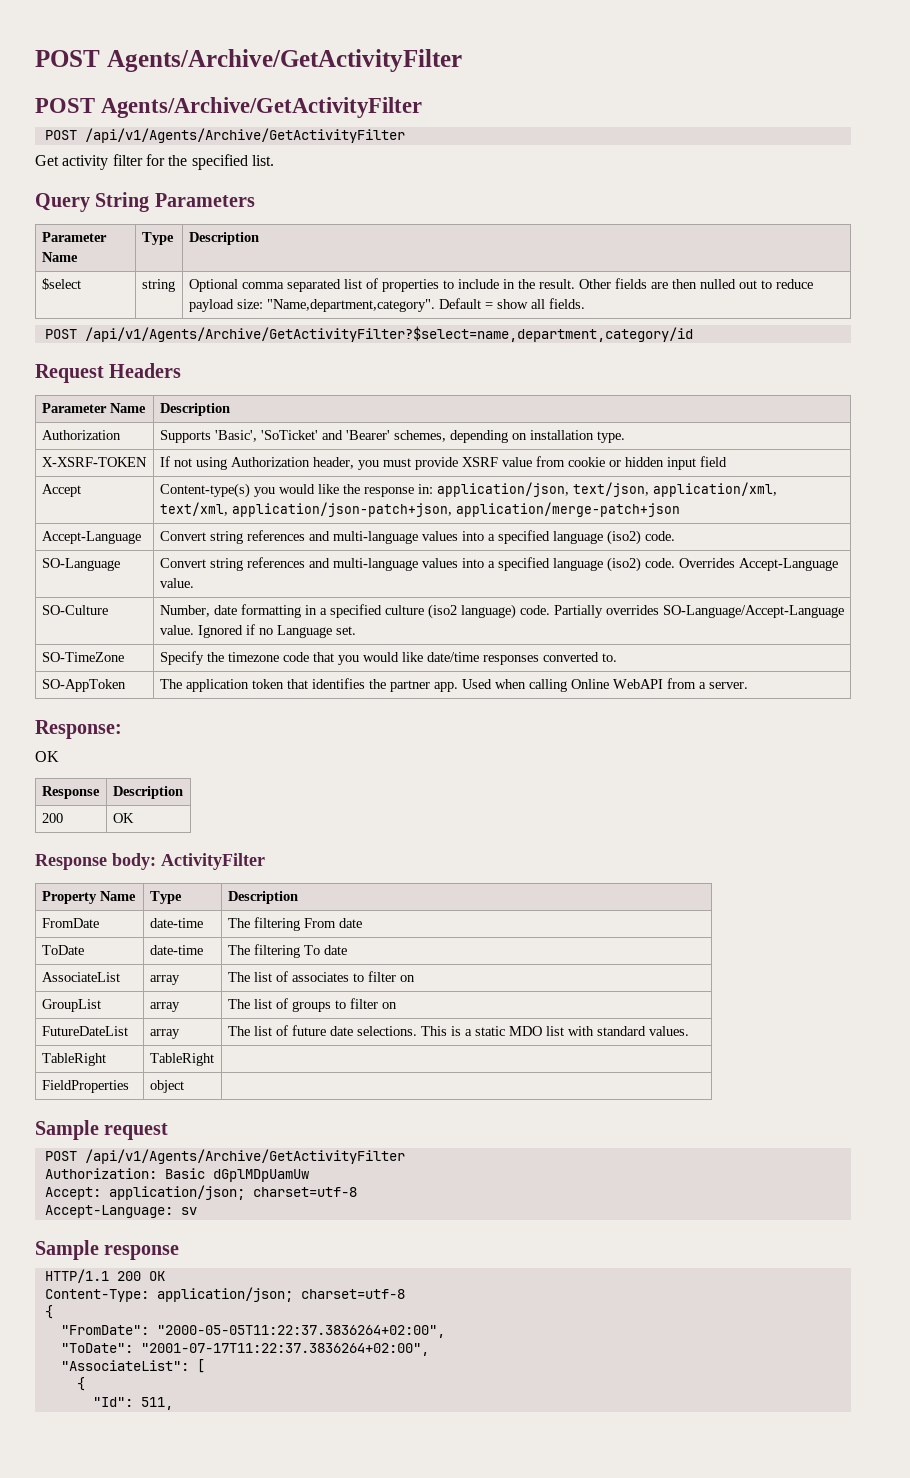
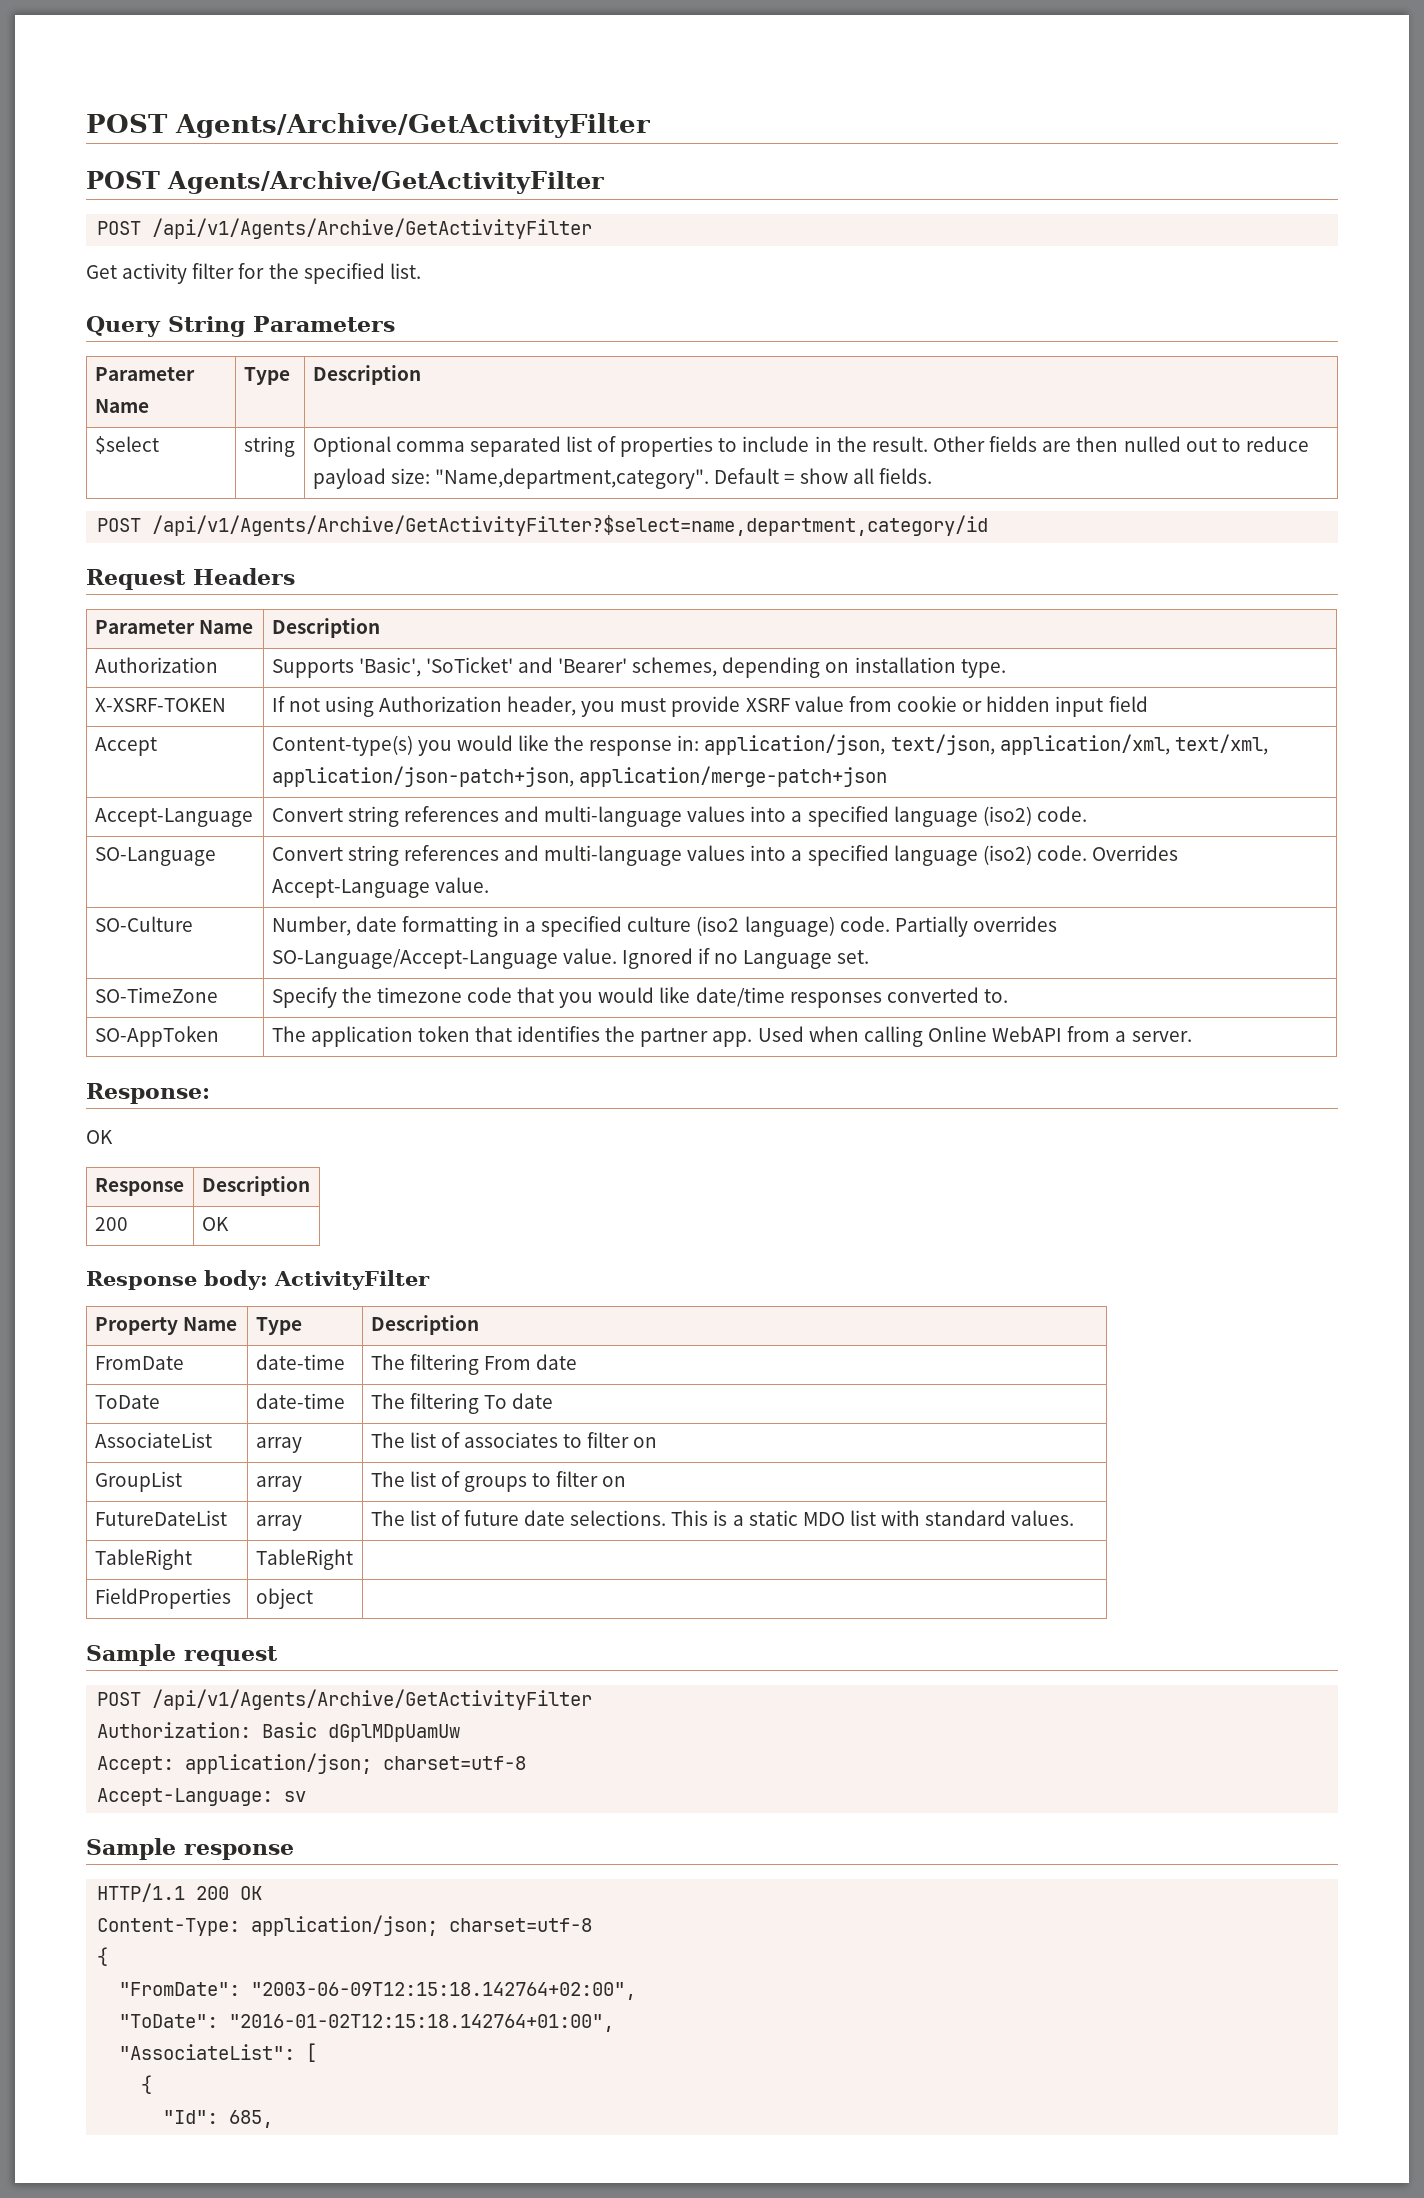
[156,1325,445,1338] "2000-05-05T11:22:37.3836264+02:00", -> [251,1982,637,2000] "2003-06-09T12:15:18.142764+02:00",
[140,1343,429,1356] "2001-07-17T11:22:37.3836264+02:00", -> [229,2014,615,2032] "2016-01-02T12:15:18.142764+01:00",
[140,1397,173,1410] 511, -> [229,2110,274,2128] 685,

